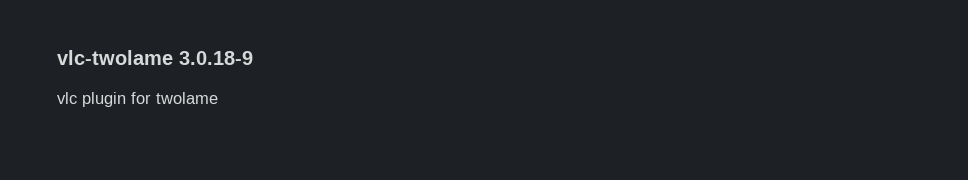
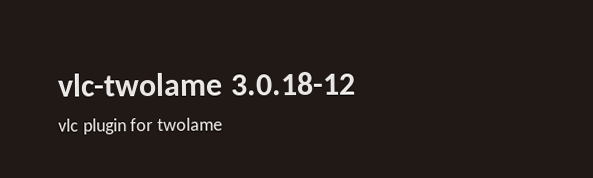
[179,51,253,65] 3.0.18-9 -> [229,71,356,96] 3.0.18-12

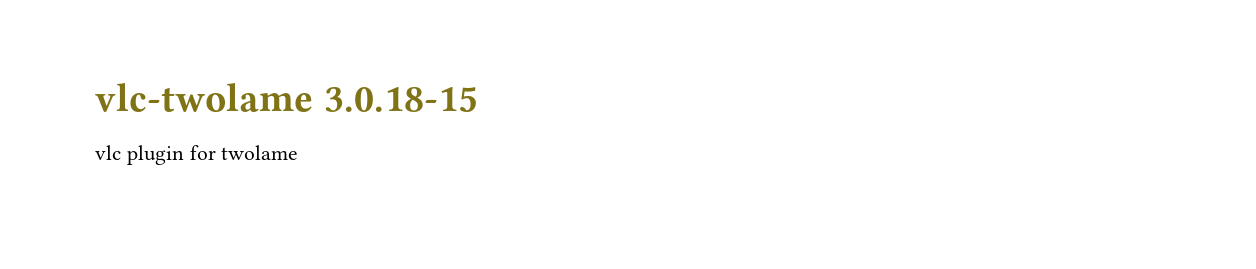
[229,71,356,96] 3.0.18-12 -> [323,87,478,112] 3.0.18-15

